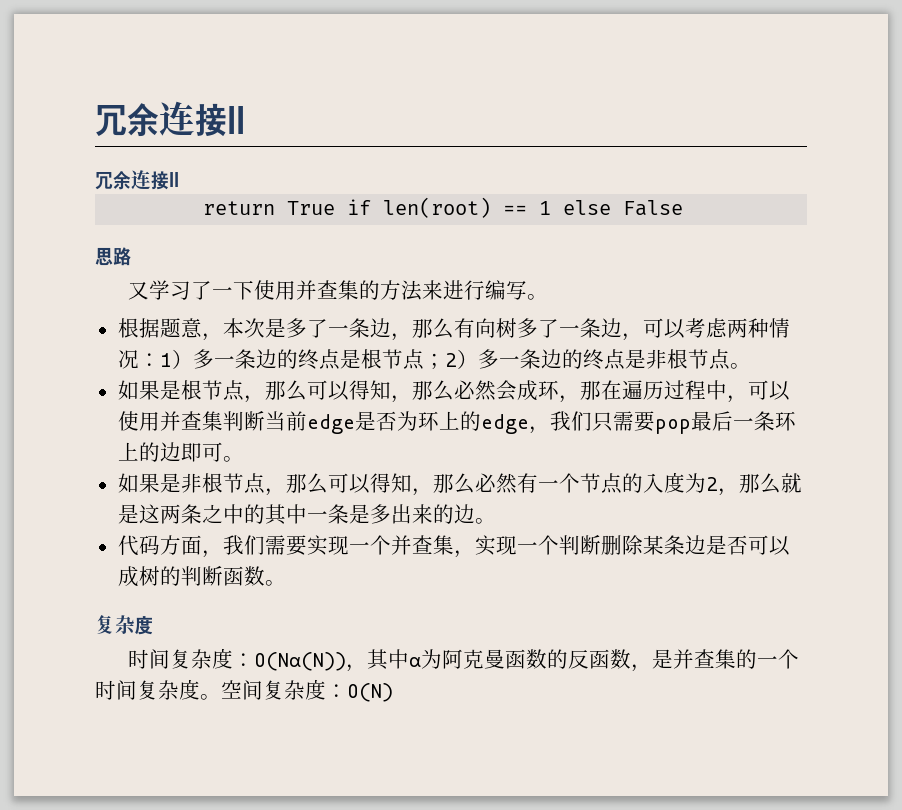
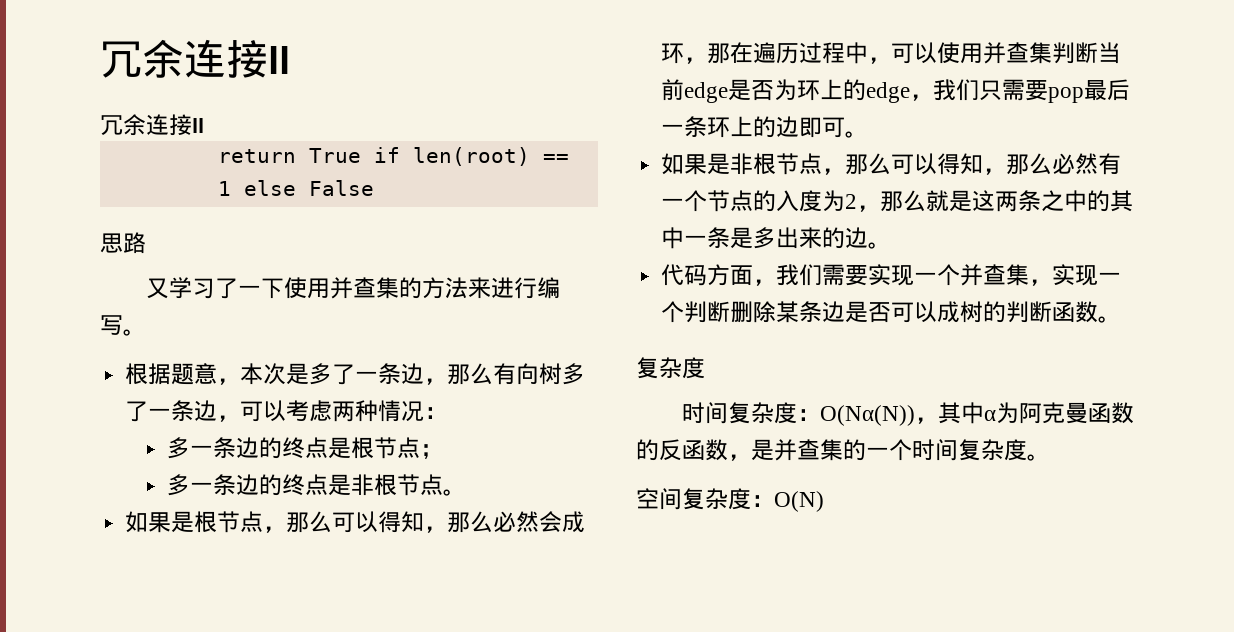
[159,349,193,369] 1） -> (448, 413) //
[444,349,478,369] 2） -> (444, 451) //
(221, 697) none -> (1050, 457) //

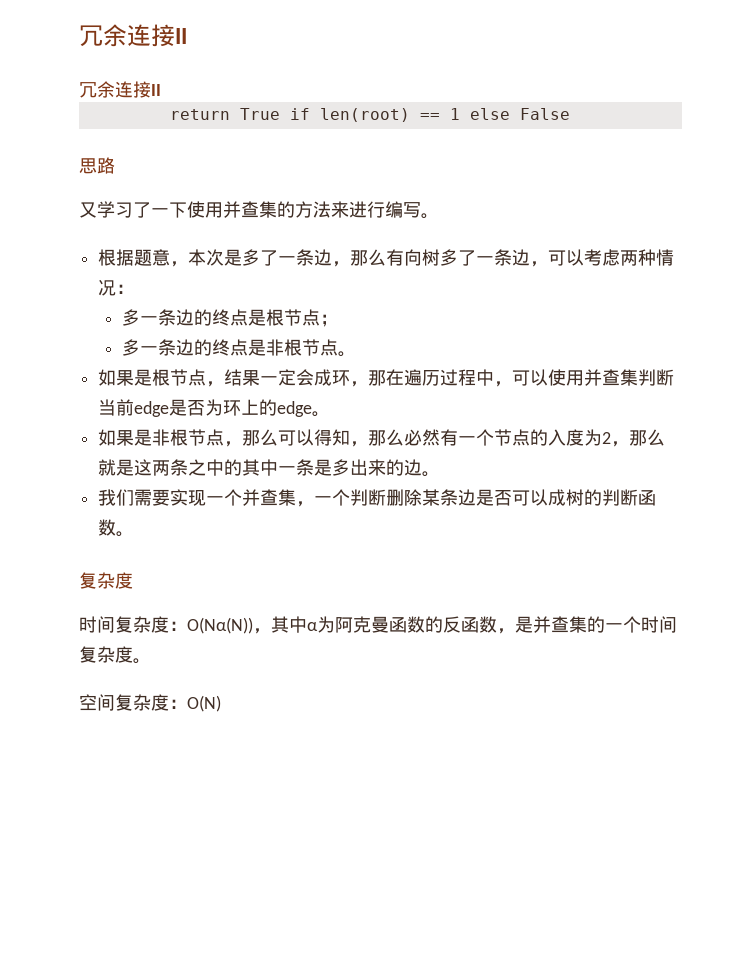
[286,511,540,533] 那么可以得知，那么必然 -> [224,369,297,386] 结果一定
[910,79,1131,103] [661,116,846,138] ，我们只需要pop最后一条环上的边即可 -> (313, 409) none
[661,264,777,286] 代码方面， -> (441, 474) none
[1052,264,1099,286] 实现 -> (315, 504) none

